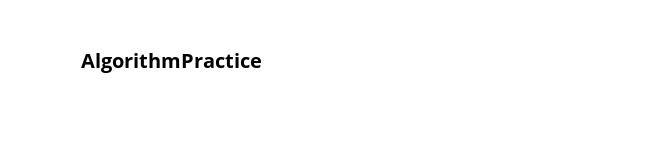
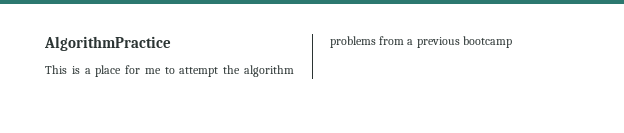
(262, 63) none -> [45,65,294,77] [330,36,512,48] // This is a place for me to attempt the algorithm problems from a previous bootcamp

